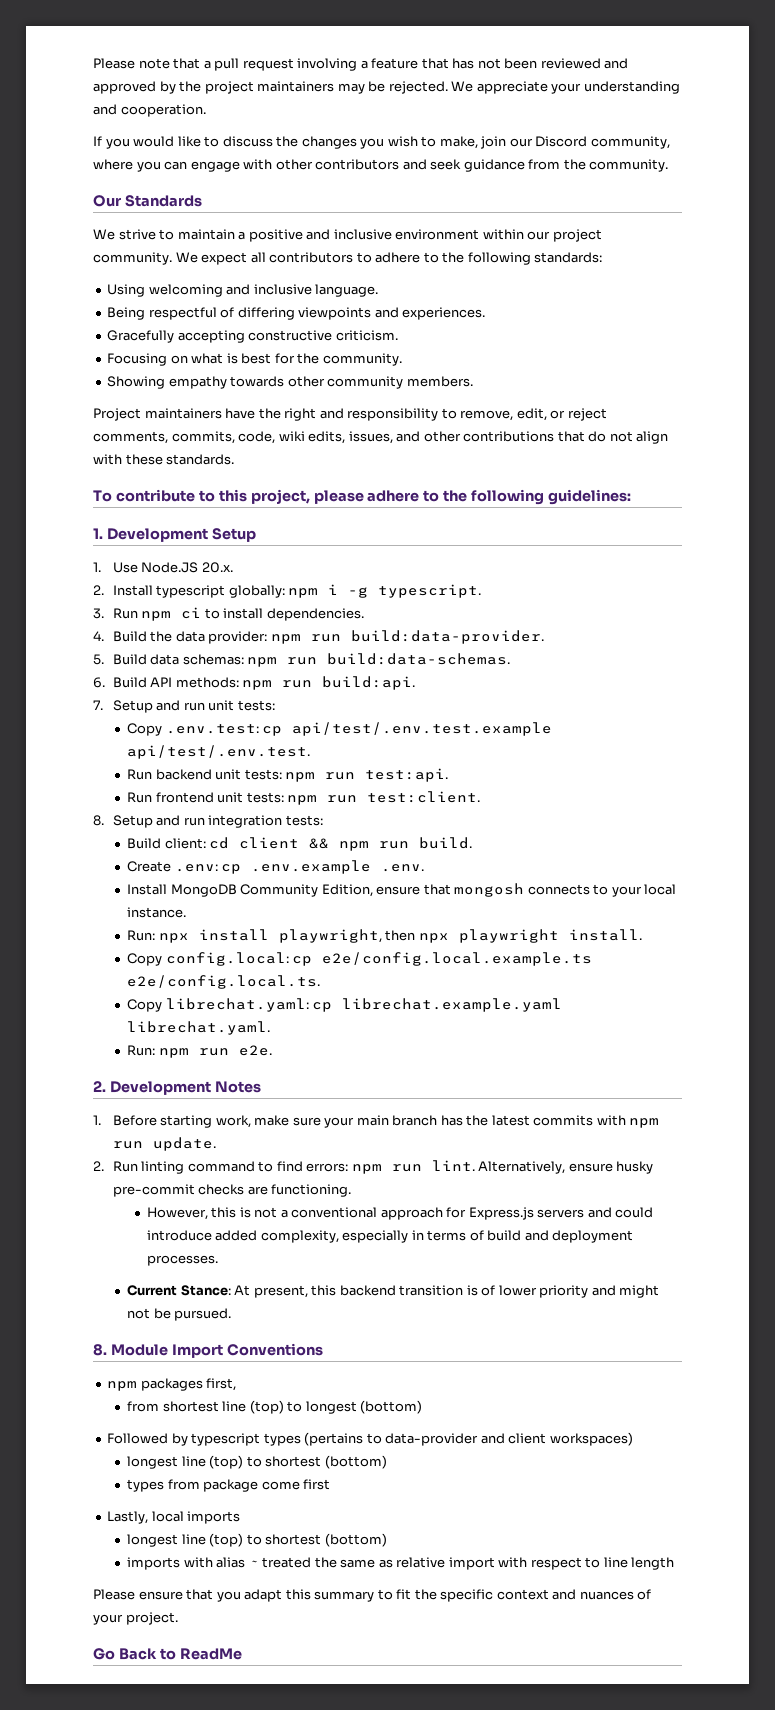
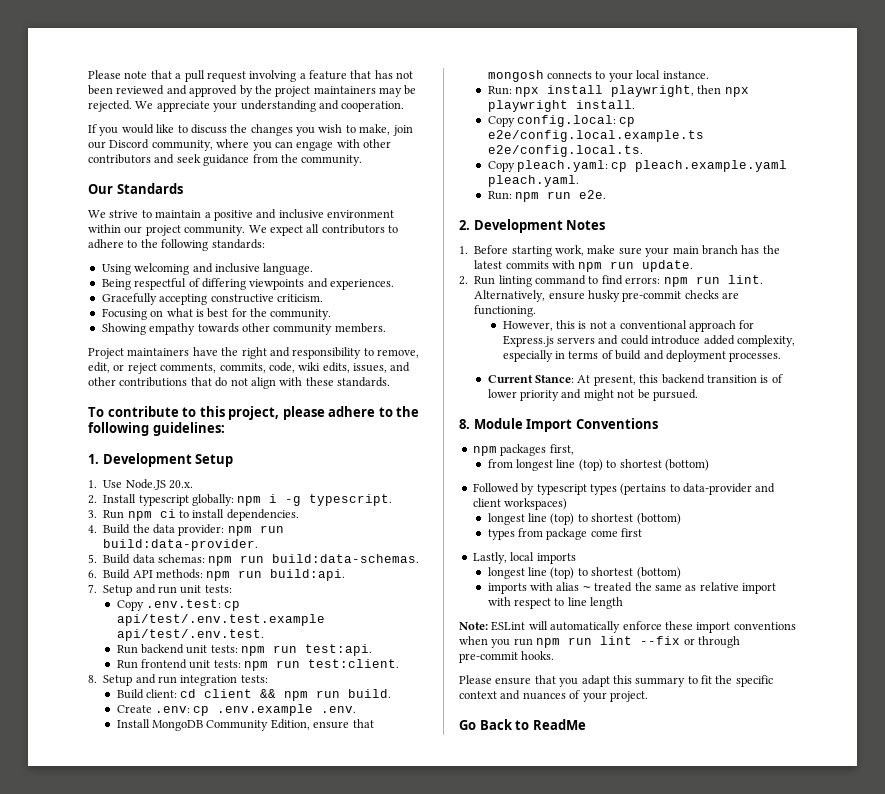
[165,998,563,1012] [126,1021,270,1035] librechat.yaml: cp librechat.example.yaml librechat.yaml. -> [517,160,788,172] [487,175,579,187] pleach.yaml: cp pleach.example.yaml pleach.yaml.
[162,1400,357,1414] shortest line (top) to longest -> [516,459,662,471] longest line (top) to shortest
(675, 1563) none -> [459,621,796,633] [459,636,740,648] [459,651,555,663] // Note: ESLint will automatically enforce these import conventions when you run npm run lint --fix or through pre-commit hooks.

